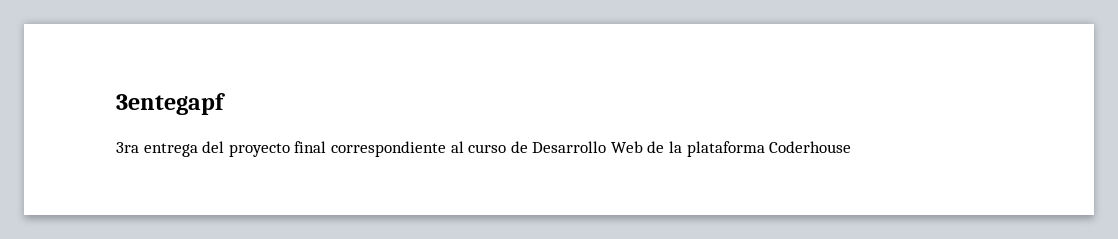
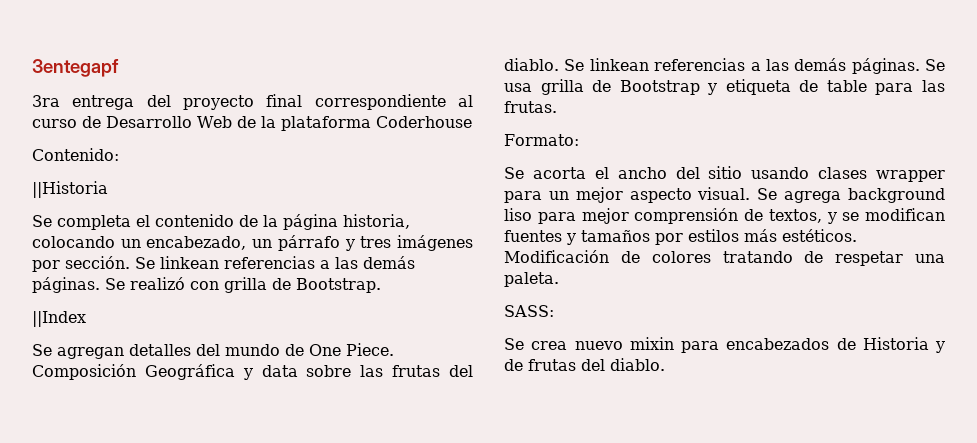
(852, 147) none -> [32,148,119,161] [32,181,108,198] [32,214,410,230] [32,235,474,251] [32,256,415,272] [32,277,381,293] [32,311,86,327] [32,343,394,359] [32,364,473,380] [504,58,945,74] [504,79,945,95] [504,101,557,113] [504,134,579,146] [504,166,945,182] [504,187,945,203] [504,208,945,224] [504,229,857,245] [504,250,945,266] [504,272,559,287] [504,305,554,317] [504,337,945,353] [504,358,665,371] // Contenido: // ||Historia // Se completa el contenido de la página historia, colocando un encabezado, un párrafo y tres imágenes por sección. Se linkean referencias a las demás páginas. Se realizó con grilla de Bootstrap. // ||Index // Se agregan detalles del mundo de One Piece. Composición Geográfica y data sobre las frutas del diablo. Se linkean referencias a las demás páginas. Se usa grilla de Bootstrap y etiqueta de table para las frutas. // Formato: // Se acorta el ancho del sitio usando clases wrapper para un mejor aspecto visual. Se agrega background liso para mejor comprensión de textos, y se modifican fuentes y tamaños por estilos más estéticos. Modificación de colores tratando de respetar una paleta. // SASS: // Se crea nuevo mixin para encabezados de Historia y de frutas del diablo.

